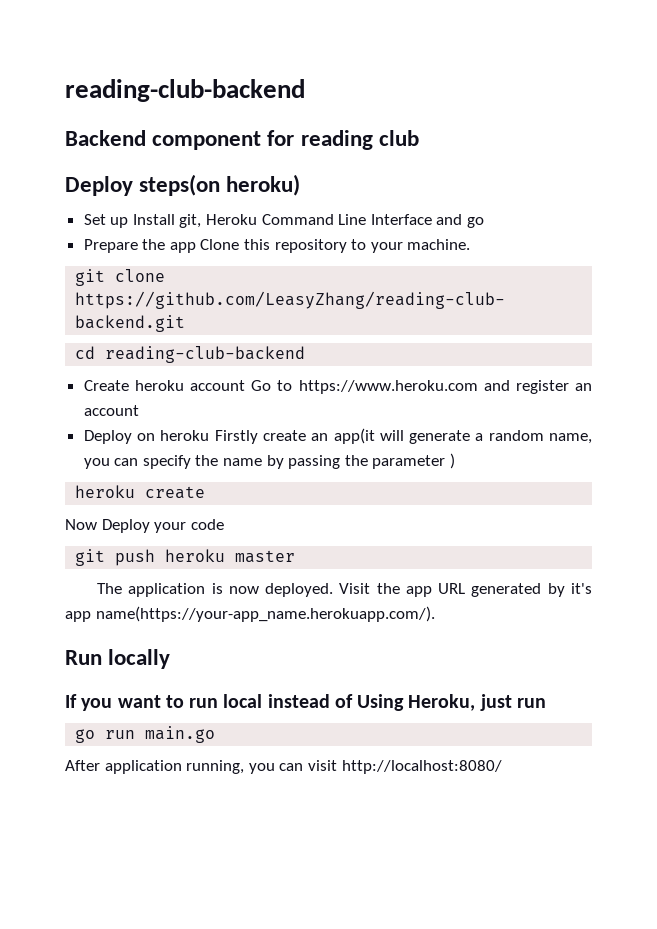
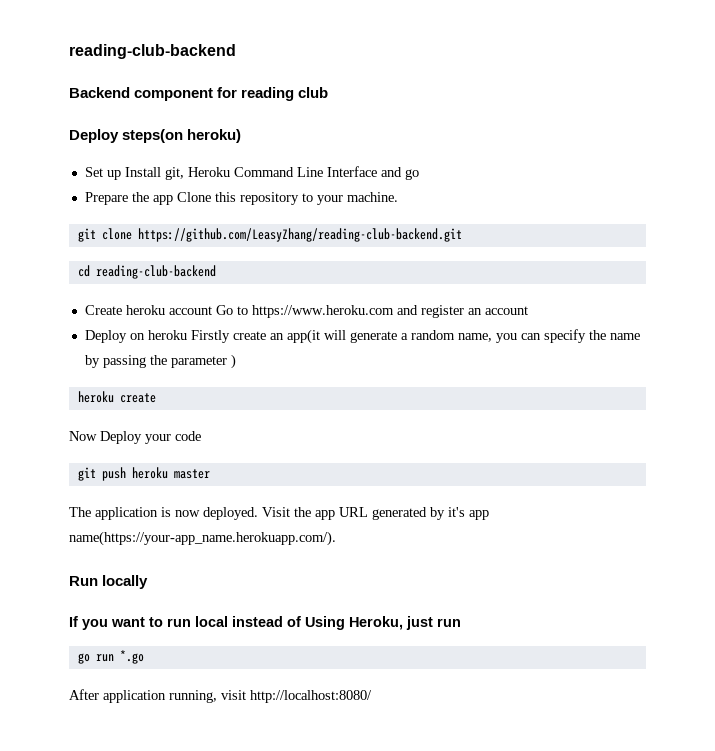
[145,726,216,743] main.go -> [119,650,144,664] *.go
[248,763,304,774] you can -> (217, 696) none

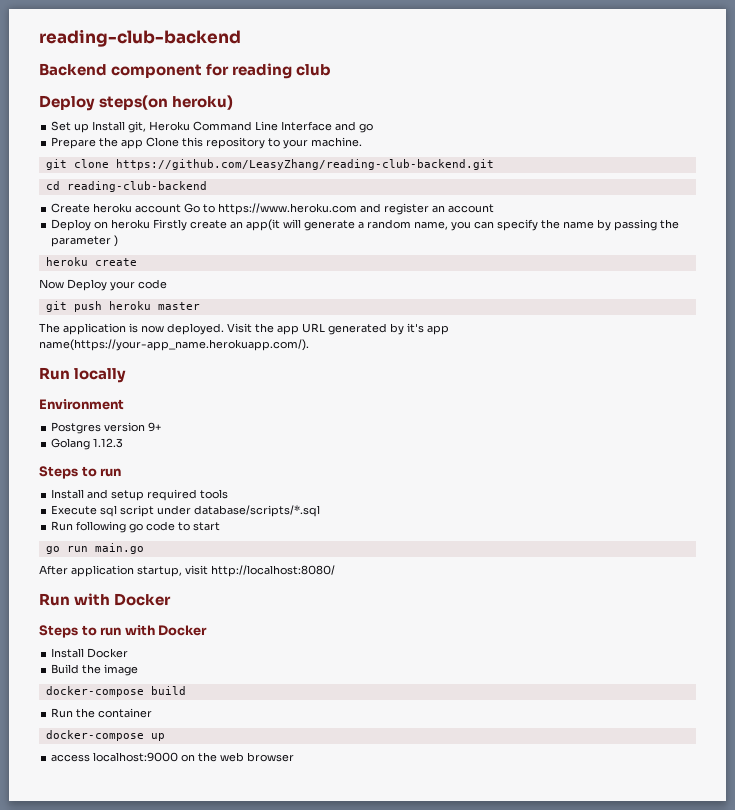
[69,616,461,630] If you want to run local instead of Using Heroku, just run -> [39,399,124,410] [51,422,162,434] [51,438,124,450] [39,466,122,479] [51,489,229,501] [51,505,321,517] [51,521,221,533] Environment // Postgres version 9+ // Golang 1.12.3 // Steps to run // Install and setup required tools // Execute sql script under database/scripts/*.sql // Run following go code to start
[119,650,144,664] *.go -> [94,543,144,554] main.go
[169,690,217,703] running, -> [137,566,182,577] startup,
(372, 696) none -> [39,593,172,606] [39,625,208,638] [51,648,129,658] [51,664,139,676] [45,686,186,697] [51,708,153,718] [45,730,165,741] [51,752,295,762] // Run with Docker // Steps to run with Docker // Install Docker // Build the image // docker-compose build // Run the container // docker-compose up // access localhost:9000 on the web browser

